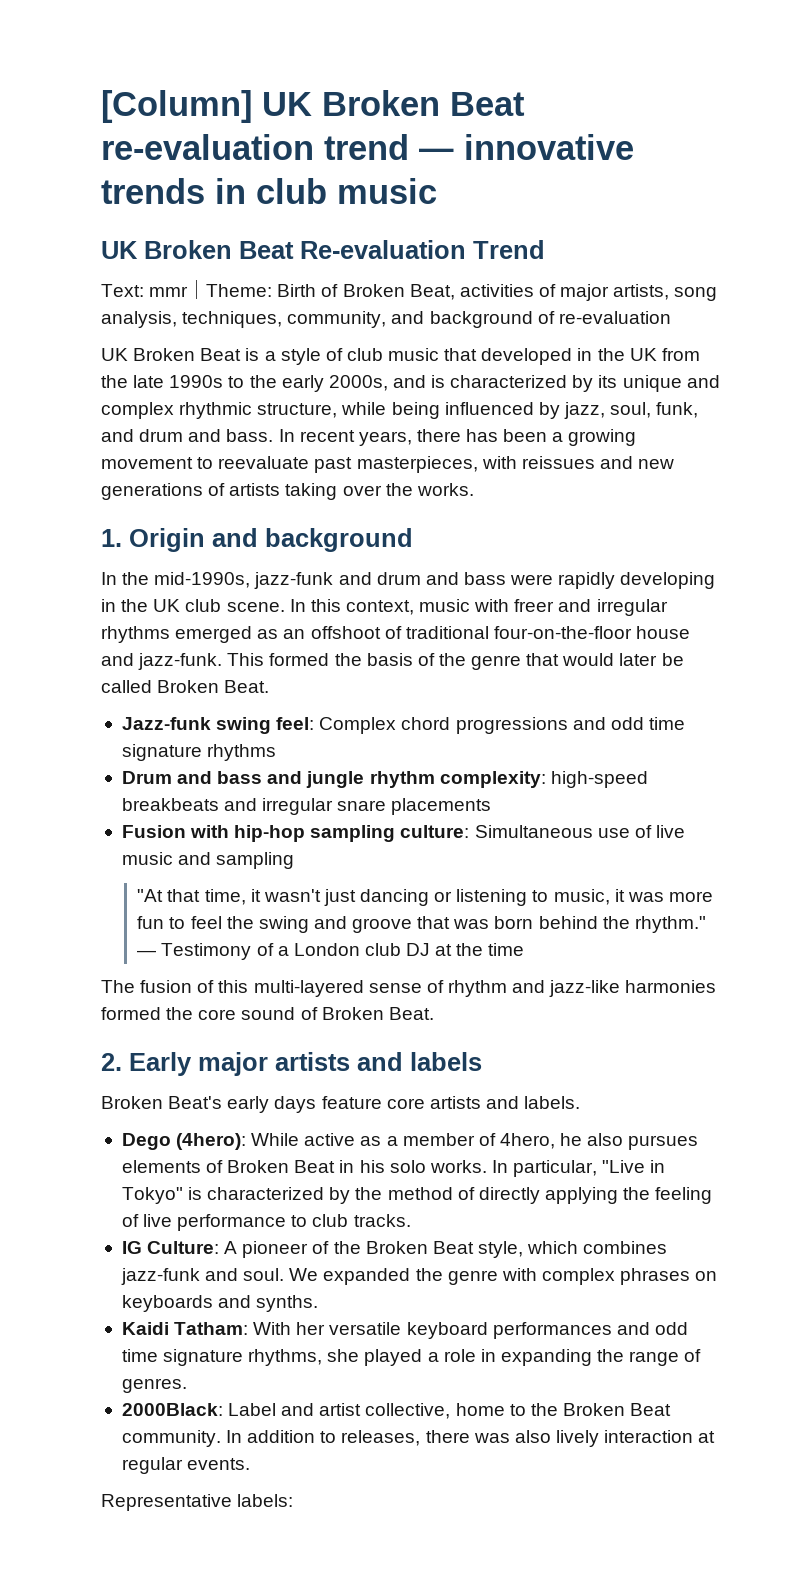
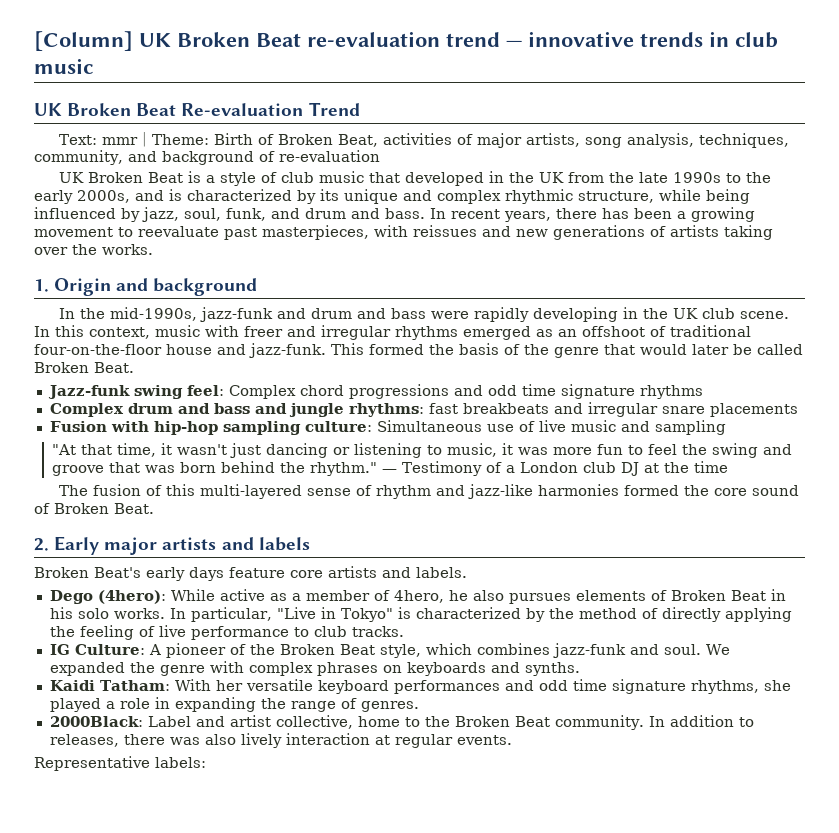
[121,771,172,784] Drum -> [49,403,173,417] Complex drum
[369,771,648,788] rhythm complexity: high-speed -> [348,403,458,417] rhythms: fast

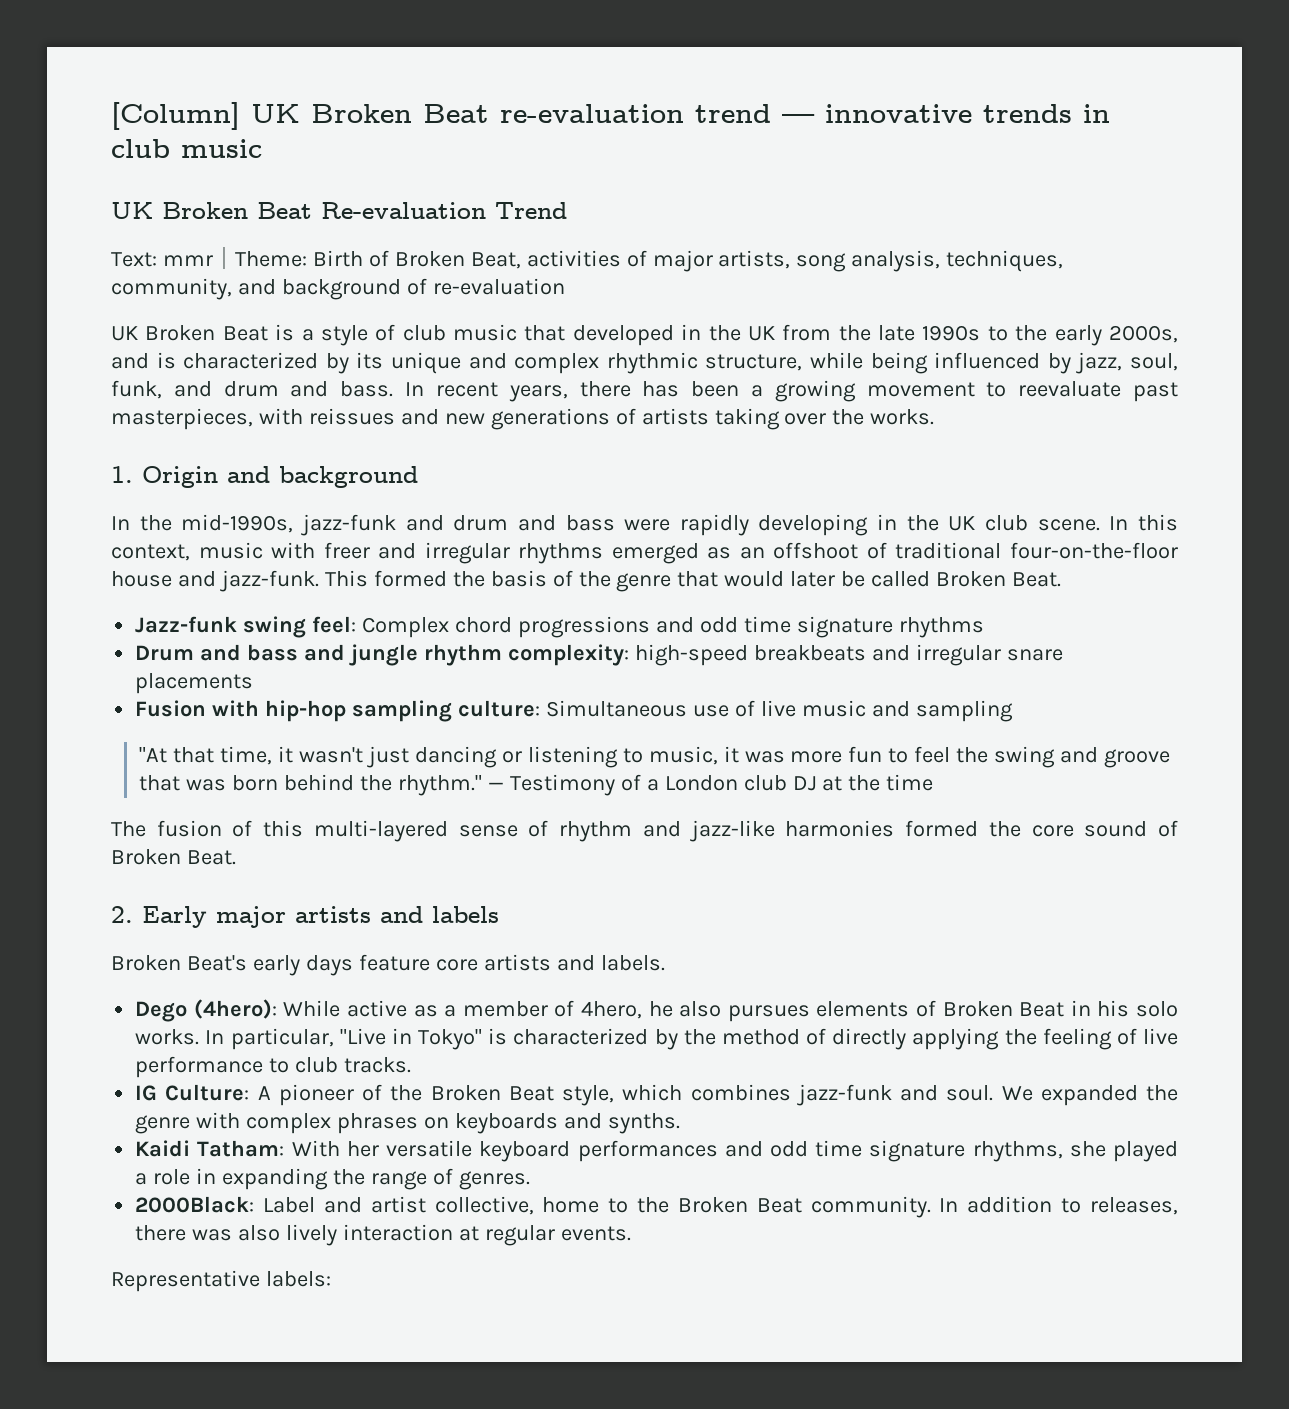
[49,403,173,417] Complex drum -> [135,645,195,661] Drum
[348,403,458,417] rhythms: fast -> [423,644,748,666] rhythm complexity: high-speed

